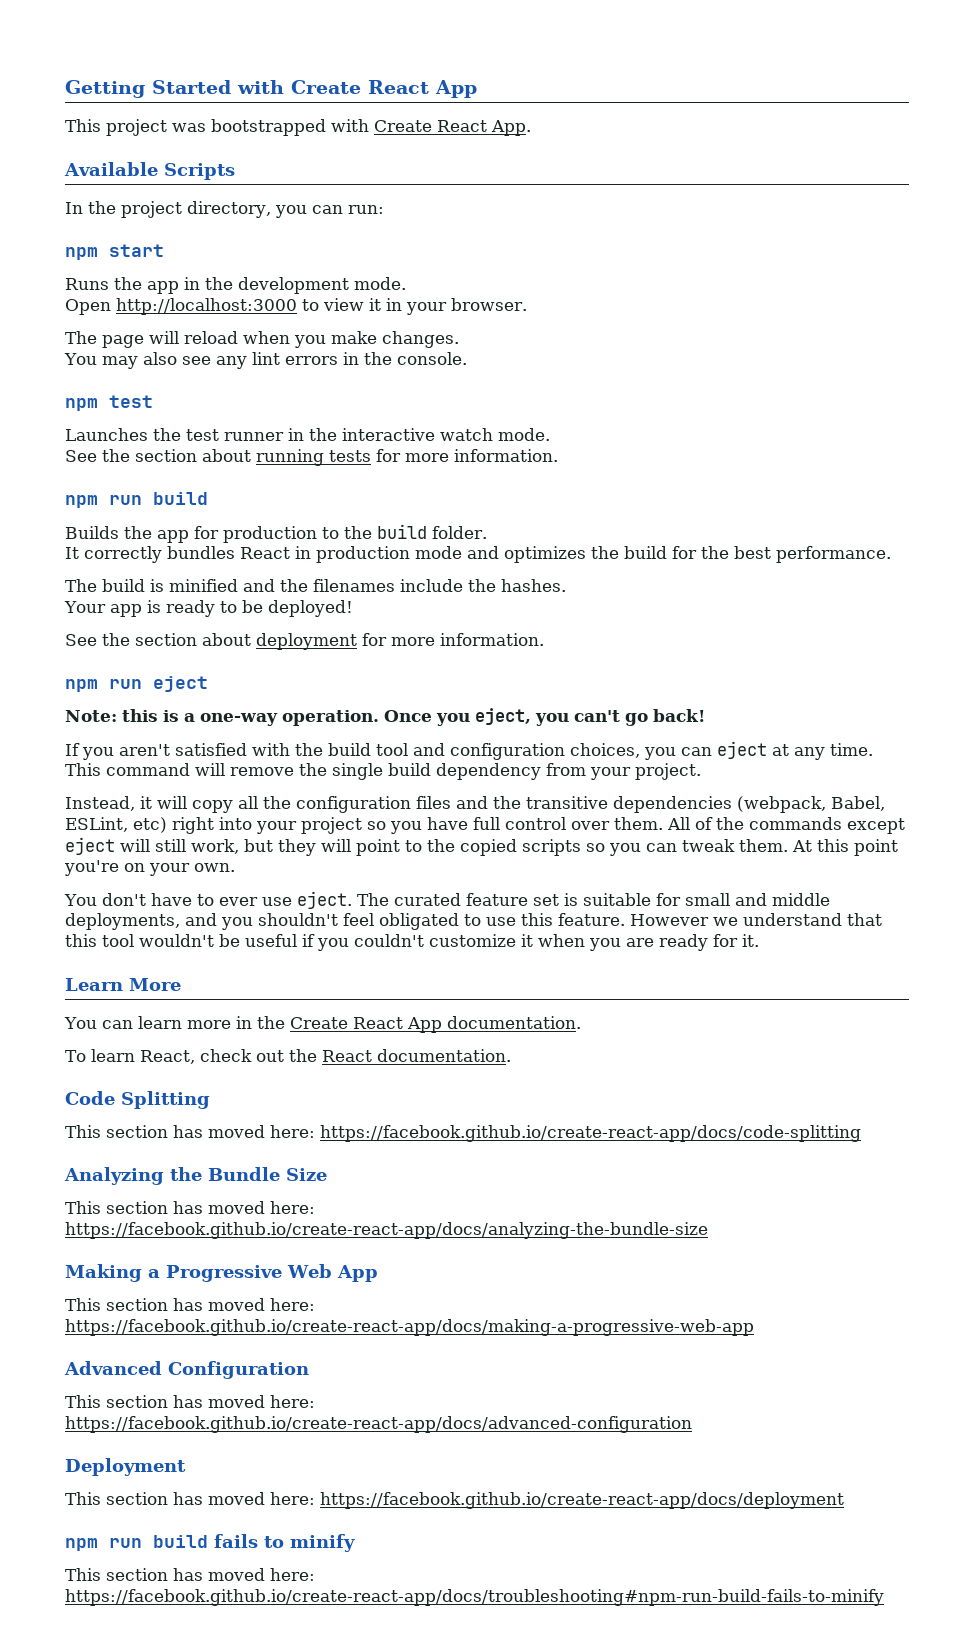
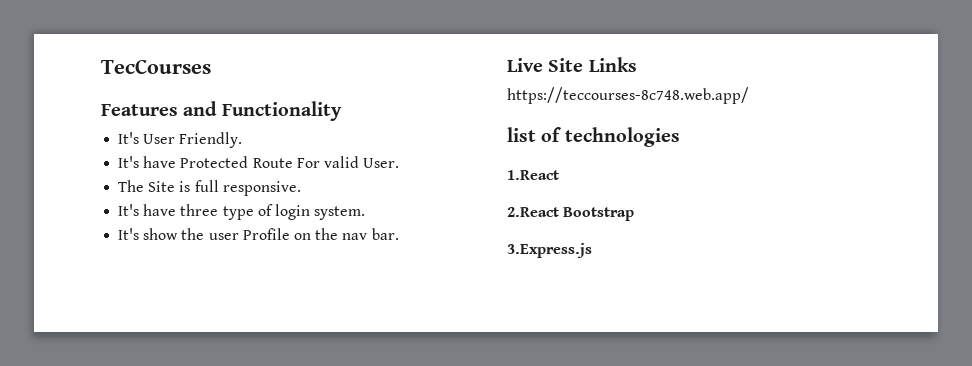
[65,80,477,98] [65,119,531,136] [64,162,235,180] [65,201,384,218] [65,244,164,260] [65,277,406,294] [65,298,527,315] [65,331,459,348] [64,352,467,369] [65,395,153,411] [65,428,550,441] [65,449,558,466] [65,492,208,508] [65,524,487,543] [65,546,891,563] [65,579,566,592] [64,600,353,617] [65,633,544,650] [65,676,208,692] [65,708,705,726] [65,741,873,760] [65,763,701,780] [65,796,885,813] [65,817,905,834] [65,837,898,856] [64,860,235,876] [64,891,830,909] [65,913,882,930] [65,934,759,951] [65,978,181,991] [64,1016,581,1033] [65,1049,511,1064] [65,1091,210,1109] [65,1125,861,1142] [64,1167,327,1185] [65,1201,315,1214] [65,1222,708,1239] [65,1264,378,1282] [65,1298,315,1311] [65,1319,754,1336] [64,1361,309,1379] [65,1395,315,1408] [65,1416,692,1433] [65,1458,186,1476] [65,1492,844,1509] [65,1534,355,1552] [65,1568,315,1581] [65,1589,884,1606] Getting Started with Create React App // This project was bootstrapped with Create React App. // Available Scripts // In the project directory, you can run: // npm start // Runs the app in the development mode. // Open http://localhost:3000 to view it in your browser. // The page will reload when you make changes. // You may also see any lint errors in the console. // npm test // Launches the test runner in the interactive watch mode. // See the section about running tests for more information. // npm run build // Builds the app for production to the build folder. // It correctly bundles React in production mode and optimizes the build for the best performance. // The build is minified and the filenames include the hashes. // Your app is ready to be deployed! // See the section about deployment for more information. // npm run eject // Note: this is a one-way operation. Once you eject, you can't go back! // If you aren't satisfied with the build tool and configuration choices, you can eject at any time. This command will remove the single build dependency from your project. // Instead, it will copy all the configuration files and the transitive dependencies (webpack, Babel, ESLint, etc) right into your project so you have full control over them. All of the commands except eject will still work, but they will point to the copied scripts so you can tweak them. At this point you're on your own. // You don't have to ever use eject. The curated feature set is suitable for small and middle deployments, and you shouldn't feel obligated to use this feature. However we understand that this tool wouldn't be useful if you couldn't customize it when you are ready for it. // Learn More // You can learn more in the Create React App documentation. // To learn React, check out the React documentation. // Code Splitting // This section has moved here: https://facebook.github.io/create-react-app/docs/code-splitting // Analyzing the Bundle Size // This section has moved here: https://facebook.github.io/create-react-app/docs/analyzing-the-bundle-size // Making a Progressive Web App // This section has moved here: https://facebook.github.io/create-react-app/docs/making-a-progressive-web-app // Advanced Configuration // This section has moved here: https://facebook.github.io/create-react-app/docs/advanced-configuration // Deployment // This section has moved here: https://facebook.github.io/create-react-app/docs/deployment // npm run build fails to minify // This section has moved here: https://facebook.github.io/create-react-app/docs/troubleshooting#npm-run-build-fails-to-minify -> [101,59,211,74] [101,101,342,121] [118,132,243,148] [118,156,400,168] [118,180,301,196] [118,204,366,220] [118,228,399,240] [507,57,637,72] [507,87,749,104] [507,127,680,147] [507,170,559,180] [507,207,635,221] [507,243,592,258] TecCourses // Features and Functionality // It's User Friendly. // It's have Protected Route For valid User. // The Site is full responsive. // It's have three type of login system. // It's show the user Profile on the nav bar. // Live Site Links // https://teccourses-8c748.web.app/ // list of technologies // 1.React // 2.React Bootstrap // 3.Express.js

